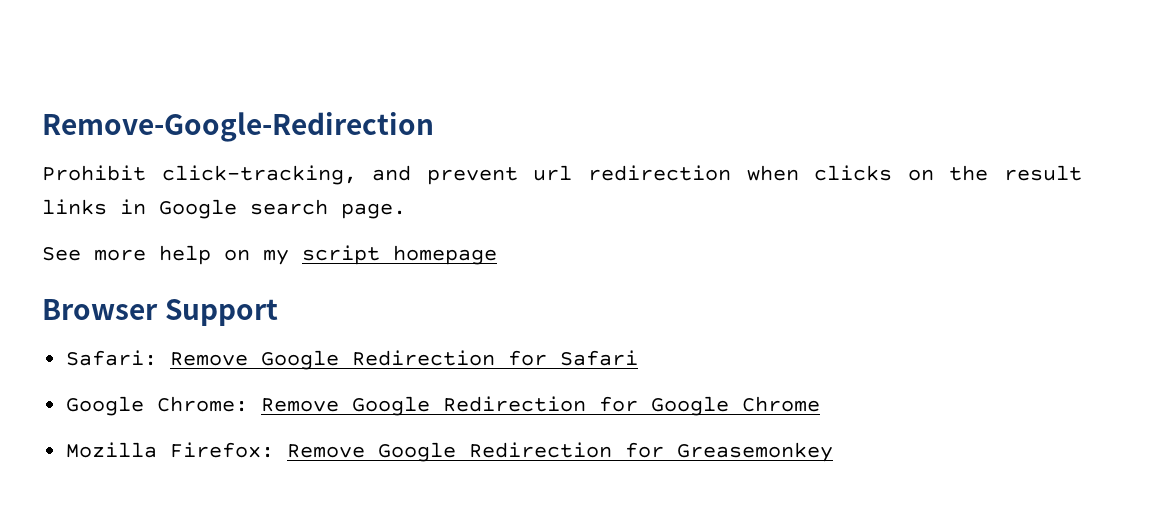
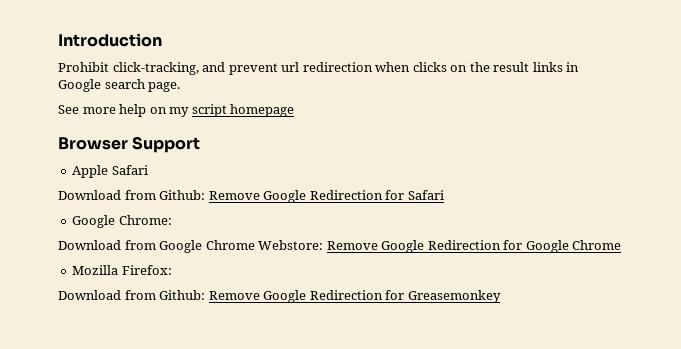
[42,112,434,142] Remove-Google-Redirection -> [58,33,162,47] Introduction
[66,350,158,366] Safari: -> [72,165,148,178] [58,190,206,200] Apple Safari // Download from Github:
(249, 404) none -> [58,240,324,253] // Download from Google Chrome Webstore:
(275, 450) none -> [58,290,206,300] // Download from Github:

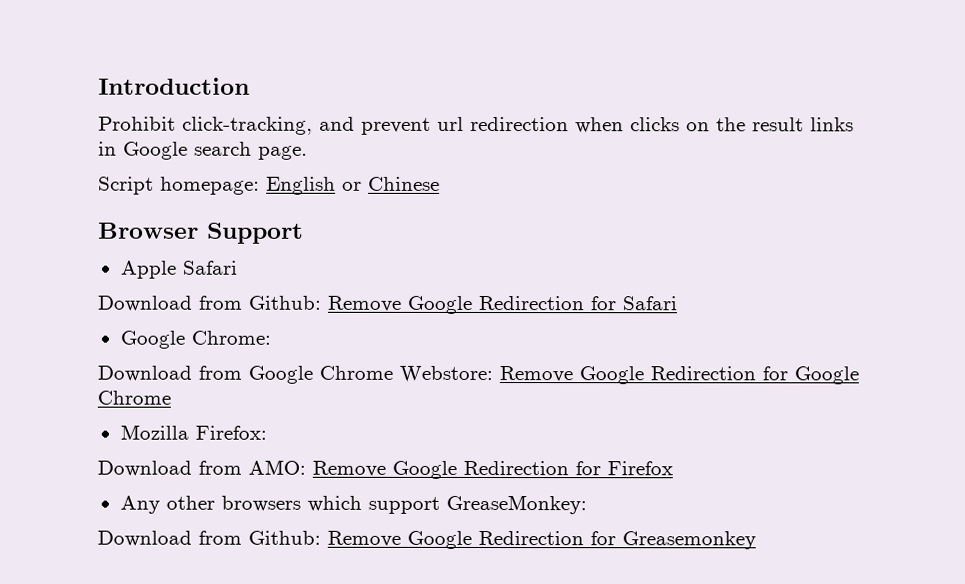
[58,104,295,117] See more help on my script homepage -> [98,176,440,195] Script homepage: English or Chinese
(172, 270) none -> [97,459,673,479] [119,494,587,515] // Download from AMO: Remove Google Redirection for Firefox // Any other browsers which support GreaseMonkey:

